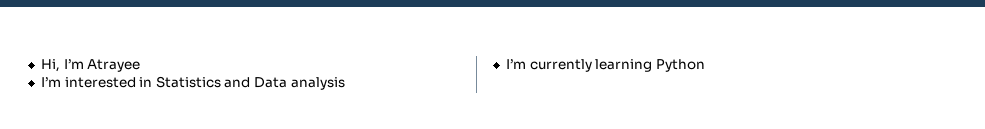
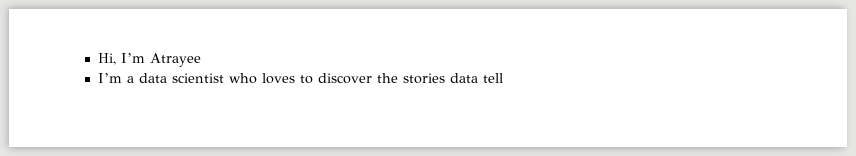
[64,76,345,90] [505,59,705,72] interested in Statistics and Data analysis // I’m currently learning Python -> [126,73,503,84] a data scientist who loves to discover the stories data tell

